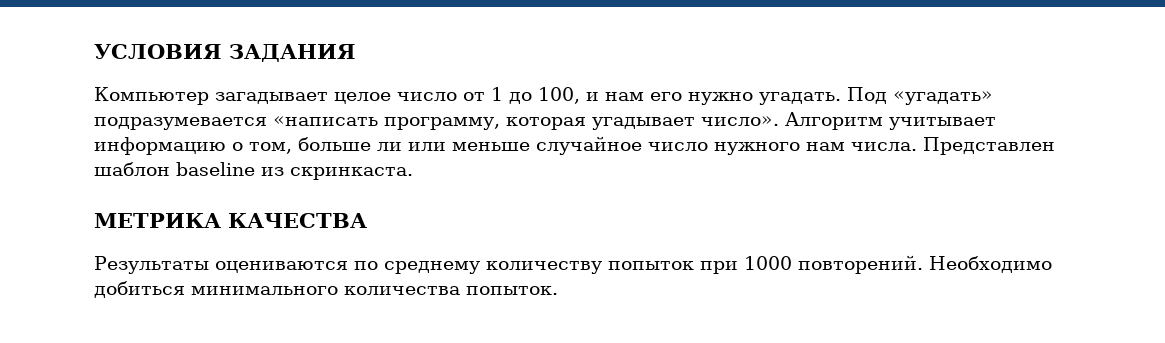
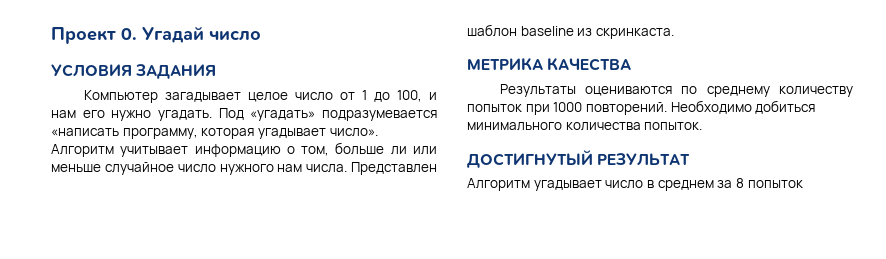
(94, 51) none -> [51,26,261,44] Проект 0. Угадай число //
(558, 290) none -> [467,150,691,168] [467,178,803,191] // ДОСТИГНУТЫЙ РЕЗУЛЬТАТ // Алгоритм угадывает число в среднем за 8 попыток

